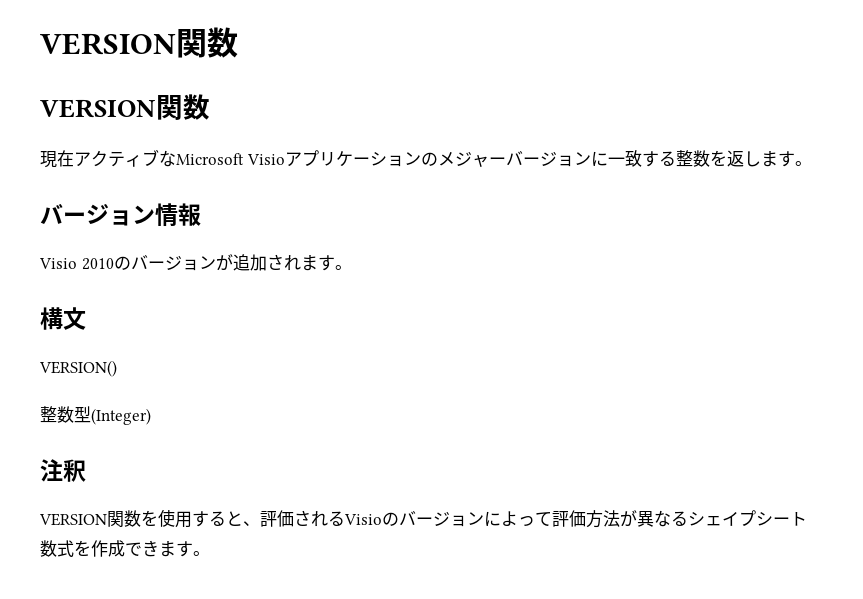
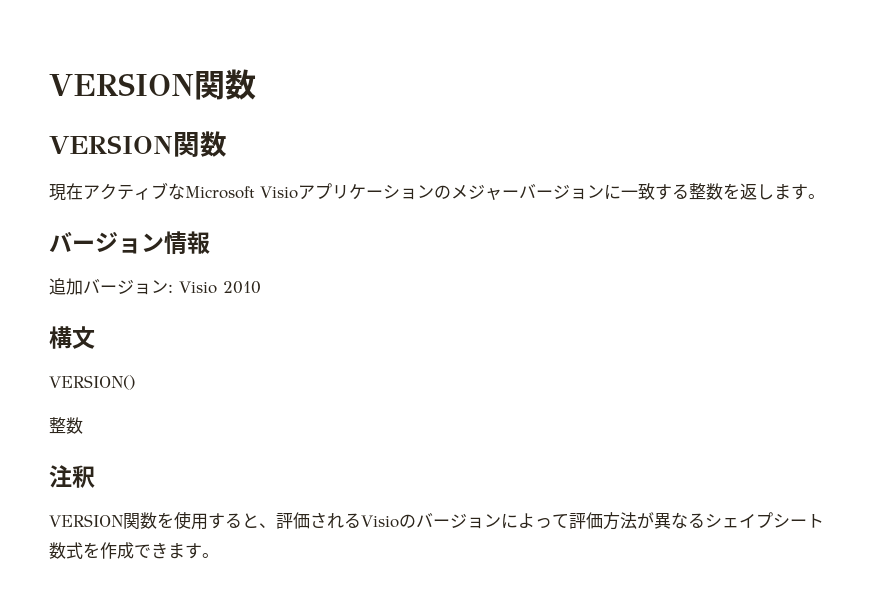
[39,254,352,271] Visio 2010のバージョンが追加されます。 -> [49,278,261,295] 追加バージョン: Visio 2010
[74,406,151,425] 型(Integer) -> (83, 425) none

